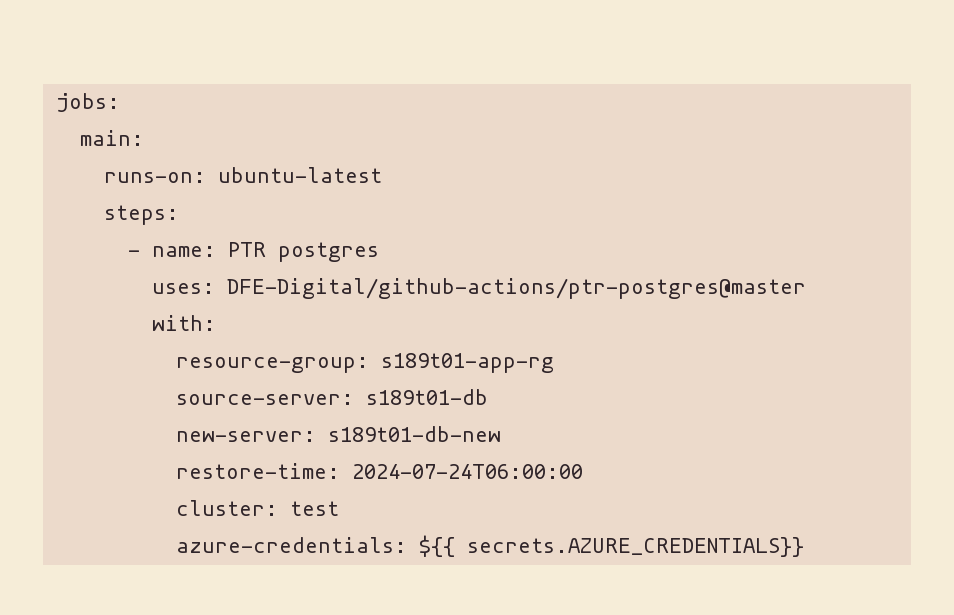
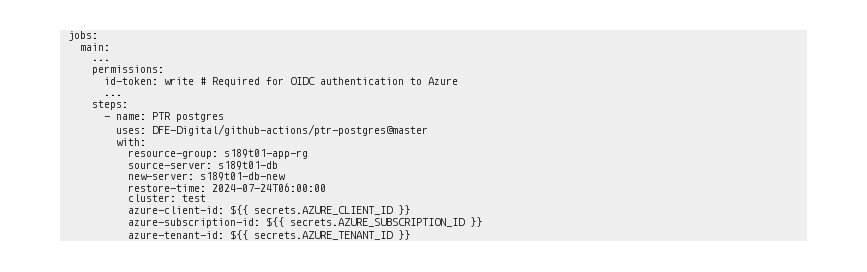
[103,167,382,183] runs-on: ubuntu-latest -> [91,59,110,61] [91,65,164,75] [103,77,458,87] [103,94,122,96] ... // permissions: // id-token: write # Required for OIDC authentication to Azure // ...
[175,535,804,557] azure-credentials: ${{ secrets.AZURE_CREDENTIALS}} -> [127,205,410,215] [127,217,482,228] [127,230,410,240] azure-client-id: ${{ secrets.AZURE_CLIENT_ID }} // azure-subscription-id: ${{ secrets.AZURE_SUBSCRIPTION_ID }} // azure-tenant-id: ${{ secrets.AZURE_TENANT_ID }}

